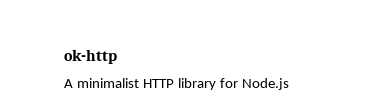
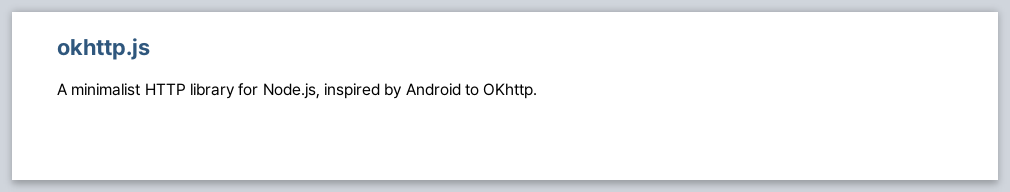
[64,49,117,64] ok-http -> [57,38,150,60] okhttp.js
[241,78,289,90] Node.js -> [262,83,538,99] Node.js, inspired by Android to OKhttp.

